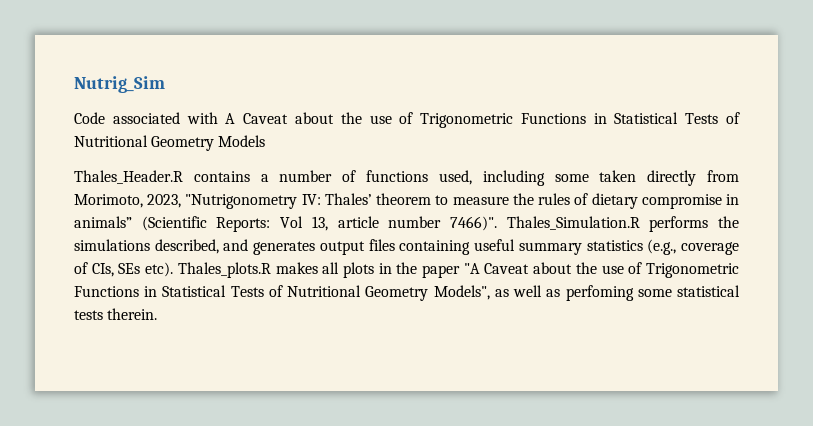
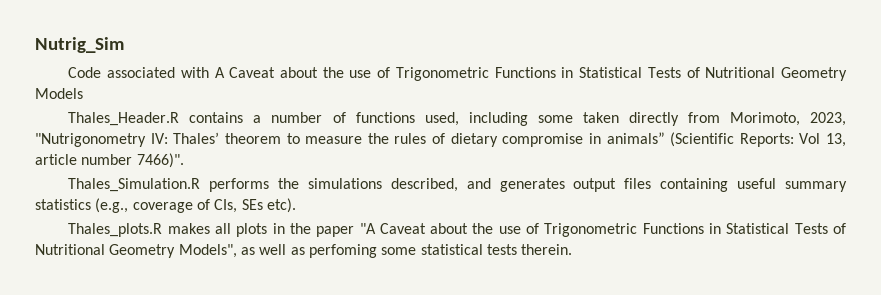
(497, 223) none -> (184, 160) //
(174, 269) none -> (296, 205) //

